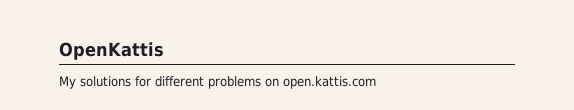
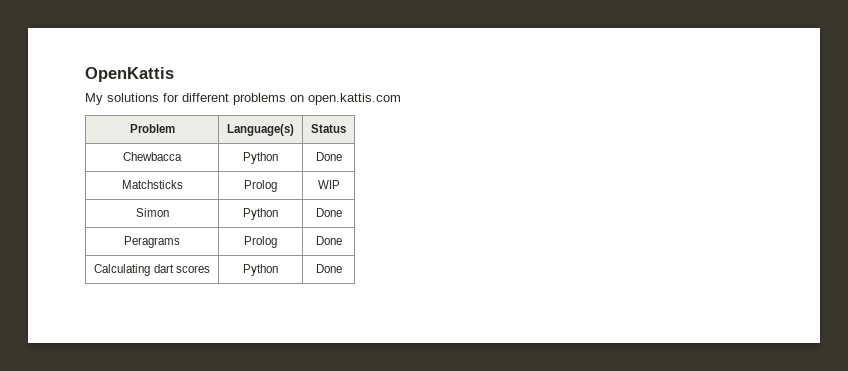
(376, 82) none -> [129,124,175,133] [227,124,294,136] [311,124,346,133] [123,152,182,161] [243,152,278,164] [315,152,342,161] [121,180,183,189] [244,180,277,192] [317,180,340,189] [135,208,169,217] [243,208,278,220] [315,208,342,217] [124,236,180,248] [244,236,277,248] [315,236,342,245] [94,264,210,276] [243,264,278,276] [315,264,342,273] // Problem | Language(s) | Status // Chewbacca | Python | Done // Matchsticks | Prolog | WIP // Simon | Python | Done // Peragrams | Prolog | Done // Calculating dart scores | Python | Done

